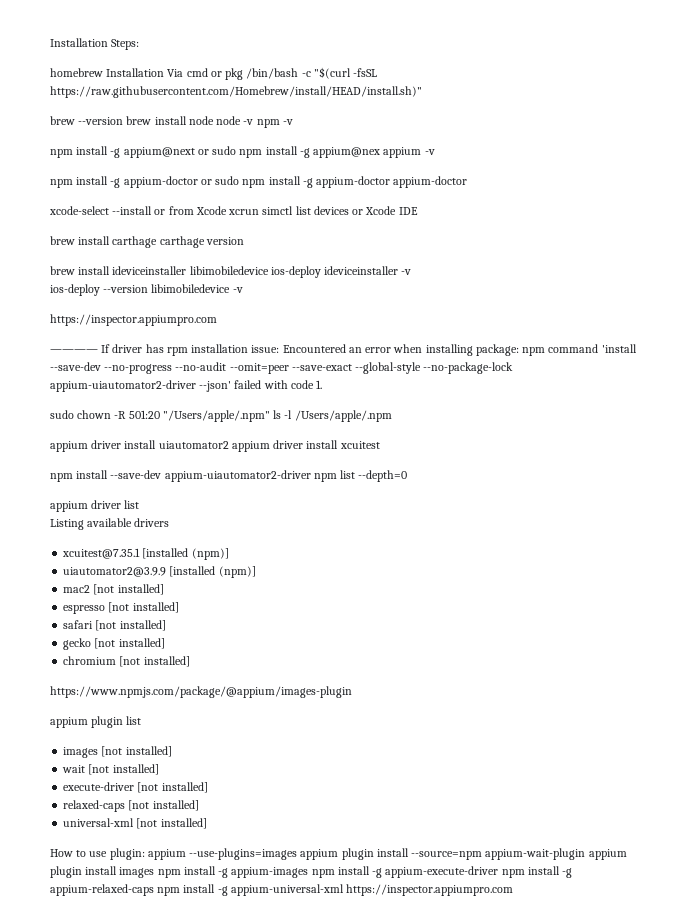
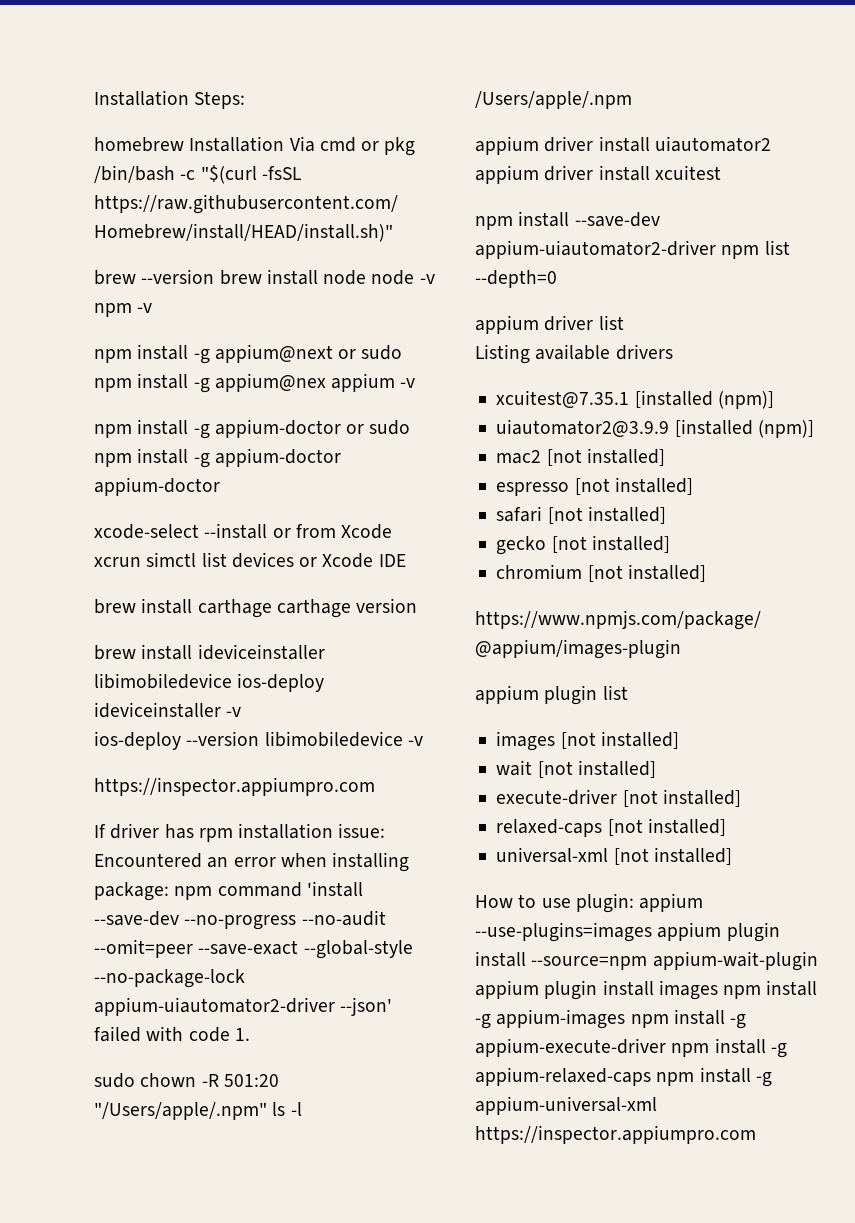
[50,349,98,353] ———— -> (375, 786) none

